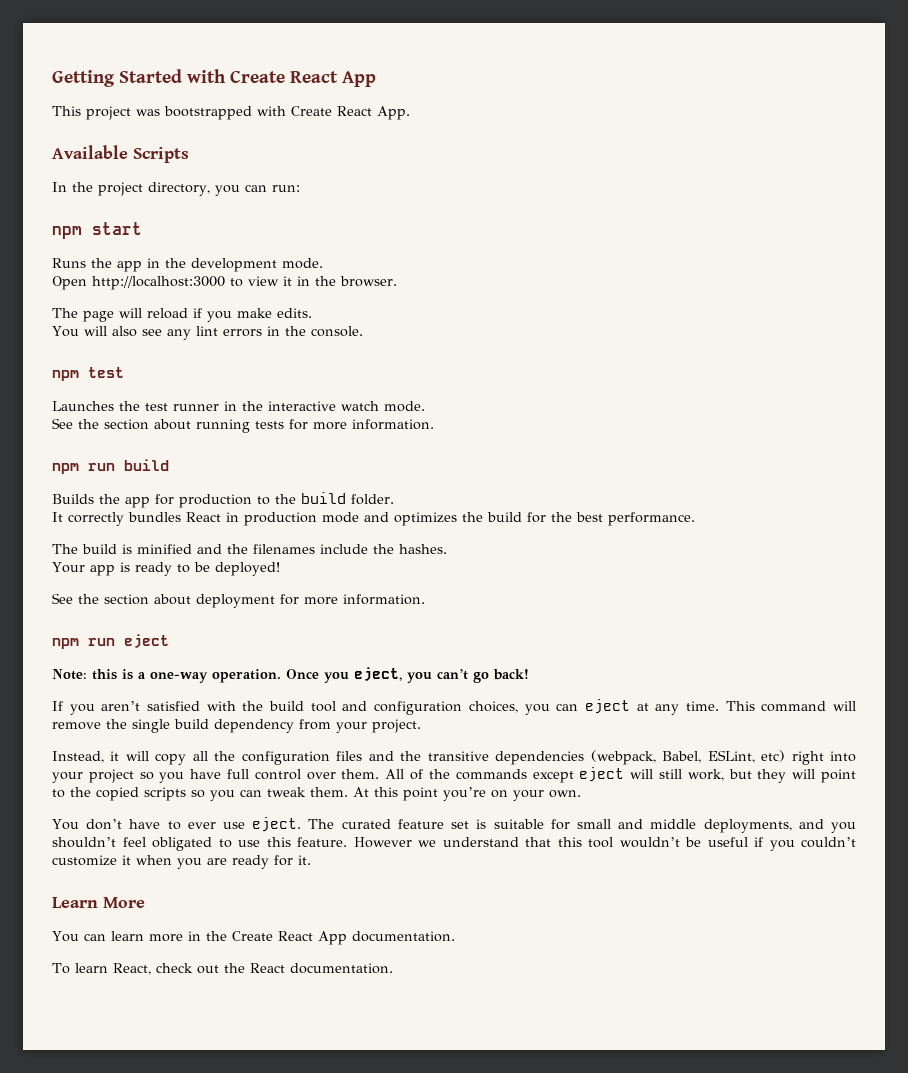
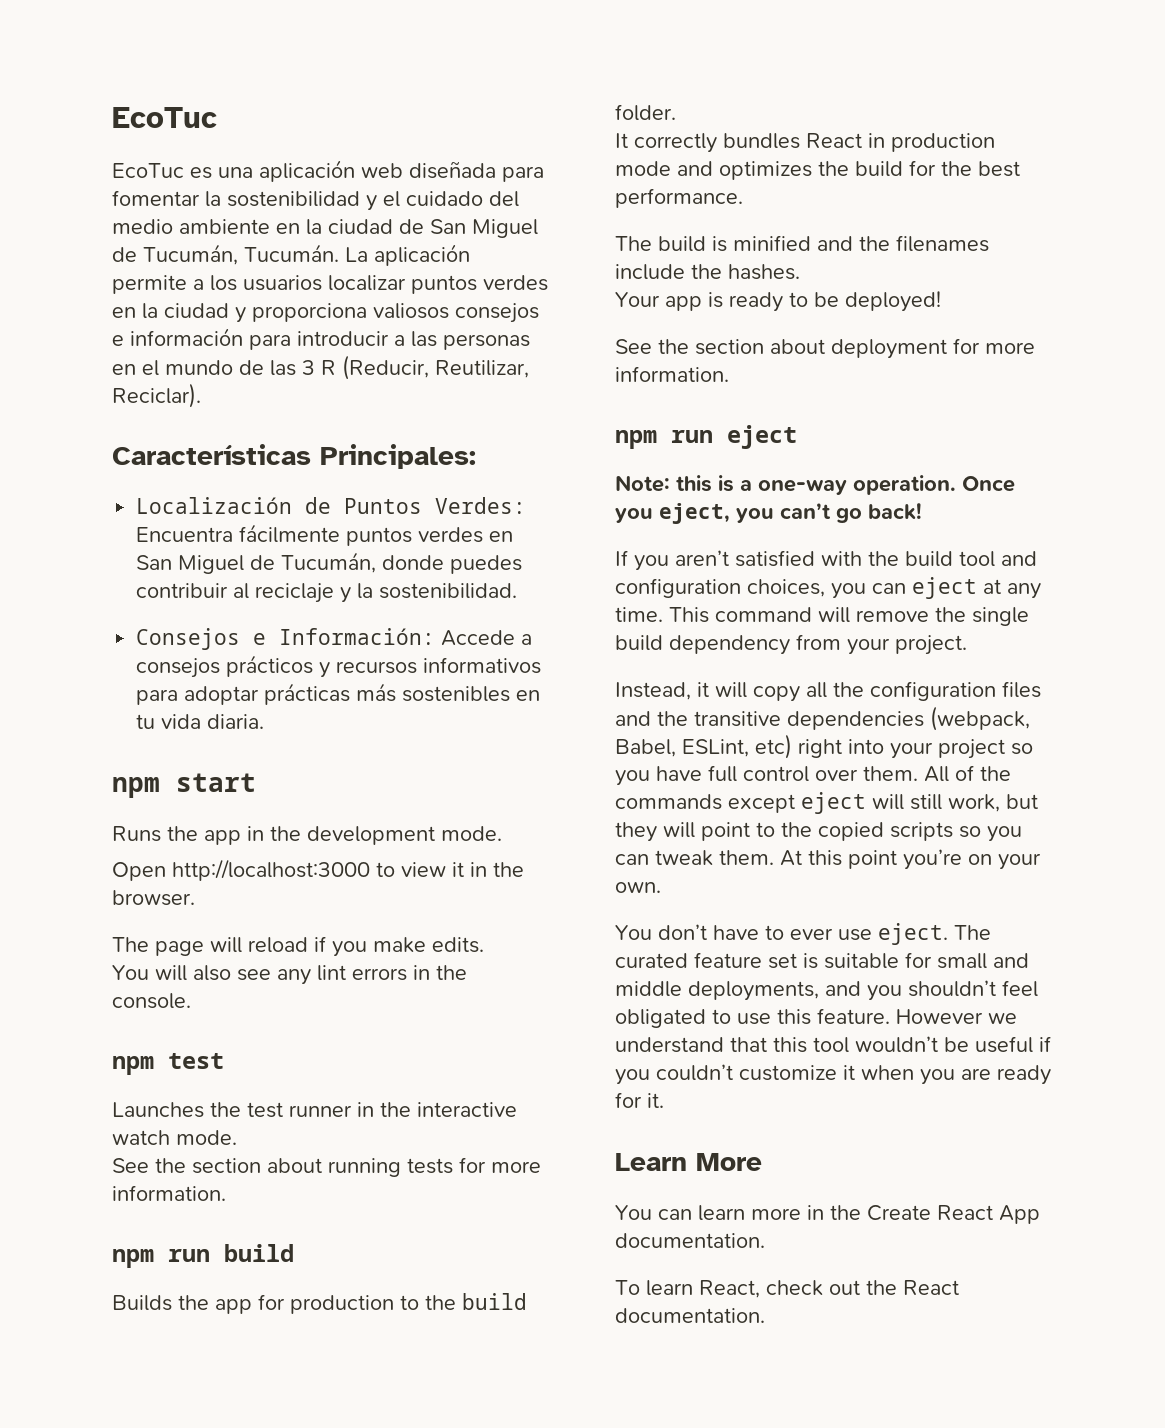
[52,69,376,87] [52,106,410,120] [52,145,189,163] [52,182,300,196] Getting Started with Create React App // This project was bootstrapped with Create React App. // Available Scripts // In the project directory, you can run: -> [112,107,217,128] [112,160,544,182] [112,190,519,211] [112,219,538,238] [112,244,470,266] [112,275,548,294] [112,303,539,323] [112,328,530,350] [112,355,529,380] [112,383,201,408] [112,444,476,469] [136,497,527,514] [136,524,514,546] [136,552,523,574] [136,583,518,603] [136,628,533,650] [136,655,542,678] [136,683,541,705] [136,714,265,729] EcoTuc // EcoTuc es una aplicación web diseñada para fomentar la sostenibilidad y el cuidado del medio ambiente en la ciudad de San Miguel de Tucumán, Tucumán. La aplicación permite a los usuarios localizar puntos verdes en la ciudad y proporciona valiosos consejos e información para introducir a las personas en el mundo de las 3 R (Reducir, Reutilizar, Reciclar). // Características Principales: // Localización de Puntos Verdes: Encuentra fácilmente puntos verdes en San Miguel de Tucumán, donde puedes contribuir al reciclaje y la sostenibilidad. // Consejos e Información: Accede a consejos prácticos y recursos informativos para adoptar prácticas más sostenibles en tu vida diaria.

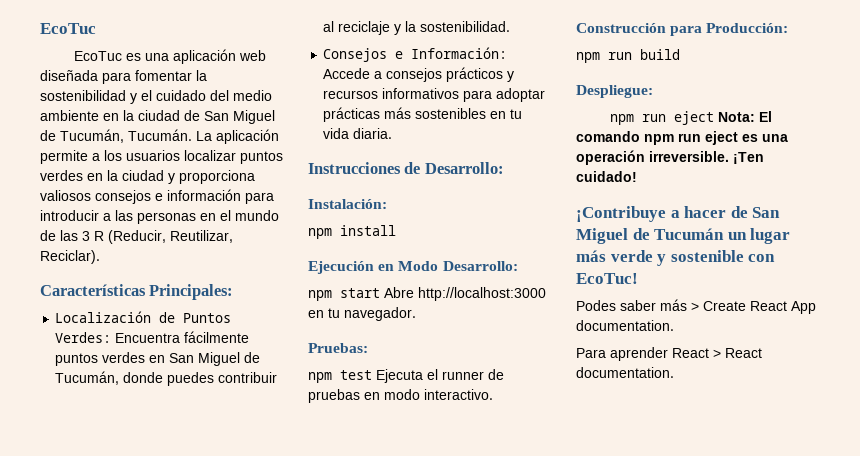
[112,773,256,798] [112,826,502,845] [112,859,524,881] [112,890,195,906] [112,936,484,957] [112,965,467,985] [112,993,191,1009] [112,1053,224,1075] [112,1102,517,1118] [112,1130,237,1145] [112,1157,541,1177] [112,1185,226,1201] [112,1244,294,1268] [112,1293,527,1314] [615,104,676,121] [615,133,995,153] [615,160,1020,180] [615,188,743,208] [615,235,989,252] [615,264,800,280] [615,291,941,312] [615,338,1035,359] [615,366,729,382] [615,425,797,449] [615,475,1015,495] [615,503,922,524] [615,550,1037,571] [615,577,1041,599] [615,607,1029,626] [615,634,967,655] [615,681,1041,702] [615,706,1030,731] [615,734,1033,759] [615,765,1011,786] [615,792,1038,814] [615,822,1022,842] [615,849,1041,870] [615,882,661,893] [615,923,991,945] [615,952,1029,969] [615,980,1038,1001] [615,1008,1017,1028] [615,1036,1051,1053] [615,1064,1051,1085] [615,1092,664,1108] [615,1153,762,1171] [615,1205,1040,1224] [615,1233,765,1248] [615,1280,897,1298] npm start // Runs the app in the development mode. // Open http://localhost:3000 to view it in the browser. // The page will reload if you make edits. // You will also see any lint errors in the console. // npm test // Launches the test runner in the interactive watch mode. // See the section about running tests for more information. // npm run build // Builds the app for production to the build folder. // It correctly bundles React in production mode and optimizes the build for the best performance. // The build is minified and the filenames include the hashes. // Your app is ready to be deployed! // See the section about deployment for more information. // npm run eject // Note: this is a one-way operation. Once you eject, you can’t go back! // If you aren’t satisfied with the build tool and configuration choices, you can eject at any time. This command will remove the single build dependency from your project. // Instead, it will copy all the configuration files and the transitive dependencies (webpack, Babel, ESLint, etc) right into your project so you have full control over them. All of the commands except eject will still work, but they will point to the copied scripts so you can tweak them. At this point you’re on your own. // You don’t have to ever use eject. The curated feature set is suitable for small and middle deployments, and you shouldn’t feel obligated to use this feature. However we understand that this tool wouldn’t be useful if you couldn’t customize it when you are ready for it. // Learn More // You can learn more in the Create React App documentation. // To learn React, check out the -> [308,162,504,174] [308,199,387,209] [308,225,396,239] [308,261,518,274] [308,287,546,301] [308,307,416,321] [308,343,368,353] [308,369,504,383] [308,389,493,403] [576,23,789,36] [576,49,680,63] [576,85,653,98] [610,111,773,125] [576,131,788,145] [576,150,764,165] [576,171,637,182] [576,206,781,222] [576,228,791,244] [576,250,776,266] [576,273,638,284] [576,299,816,314] [576,320,674,331] [576,347,721,361] Instrucciones de Desarrollo: // Instalación: // npm install // Ejecución en Modo Desarrollo: // npm start Abre http://localhost:3000 en tu navegador. // Pruebas: // npm test Ejecuta el runner de pruebas en modo interactivo. // Construcción para Producción: // npm run build // Despliegue: // npm run eject Nota: El comando npm run eject es una operación irreversible. ¡Ten cuidado! // ¡Contribuye a hacer de San Miguel de Tucumán un lugar más verde y sostenible con EcoTuc! // Podes saber más > Create React App documentation. // Para aprender React >

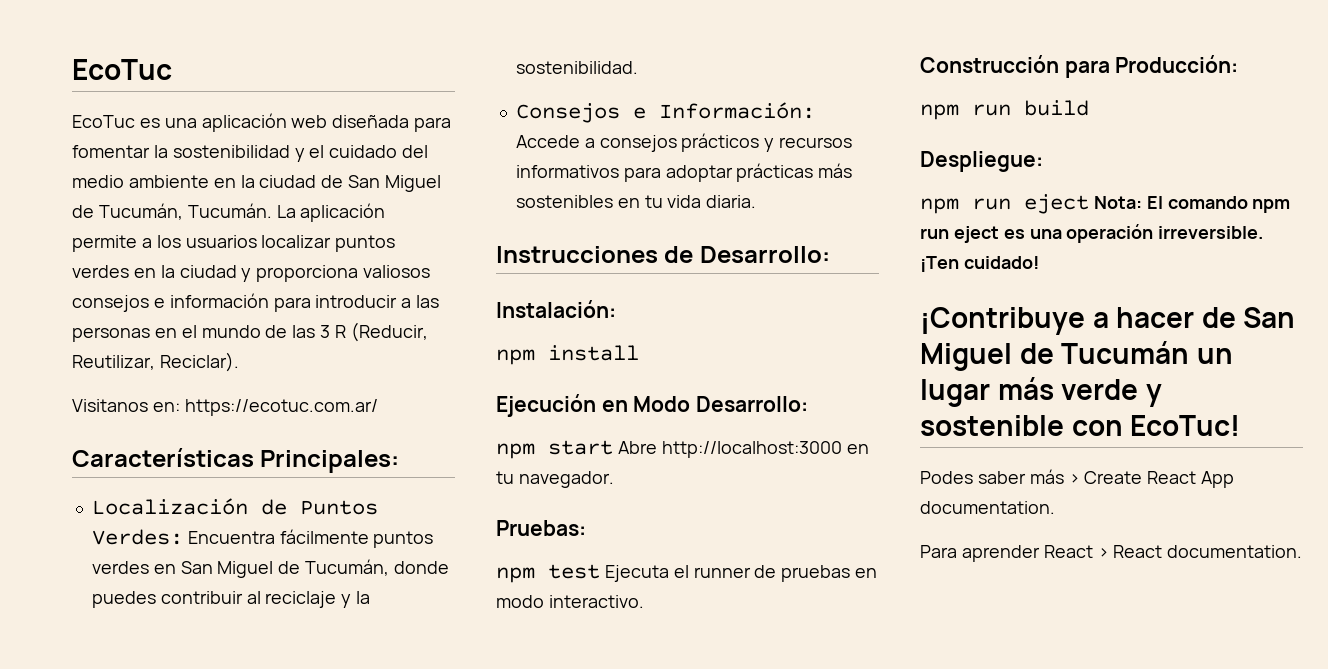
(100, 257) none -> [72,399,378,416] // Visitanos en: https://ecotuc.com.ar/

